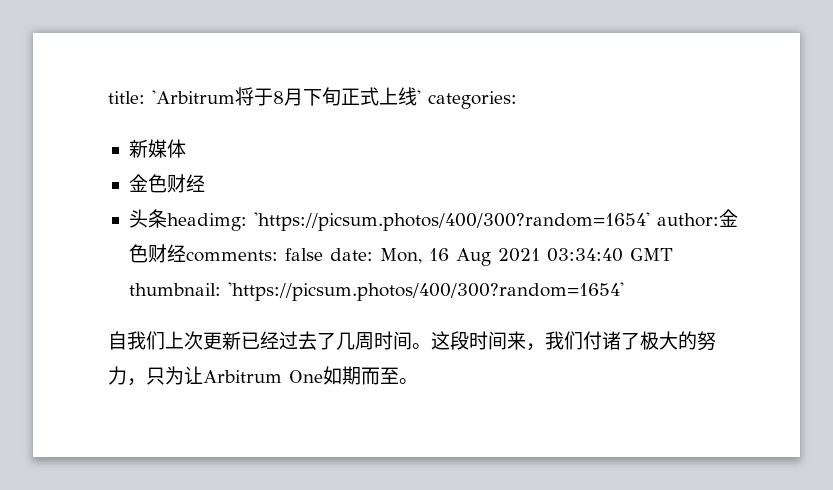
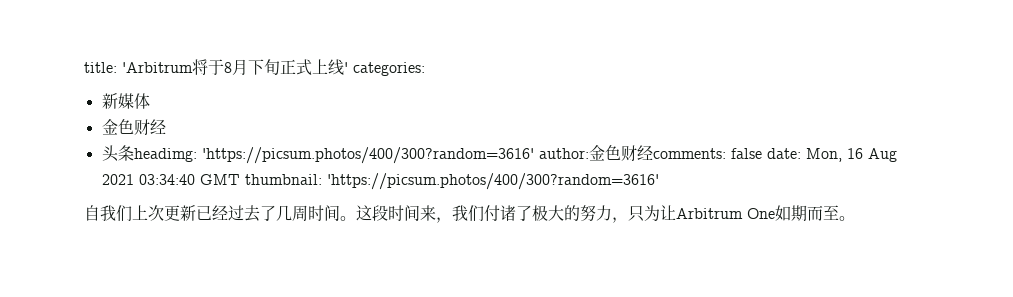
[253,212,650,231] 'https://picsum.photos/400/300?random=1654' -> [201,147,534,164] 'https://picsum.photos/400/300?random=3616'
[227,282,624,301] 'https://picsum.photos/400/300?random=1654' -> [326,173,659,190] 'https://picsum.photos/400/300?random=3616'

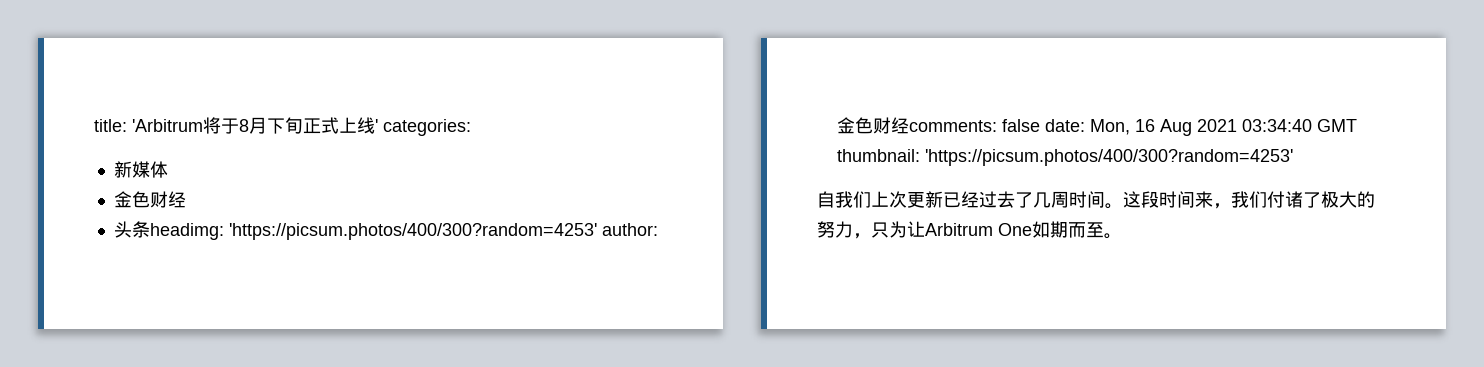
[201,147,534,164] 'https://picsum.photos/400/300?random=3616' -> [228,223,597,240] 'https://picsum.photos/400/300?random=4253'
[326,173,659,190] 'https://picsum.photos/400/300?random=3616' -> [924,149,1293,166] 'https://picsum.photos/400/300?random=4253'

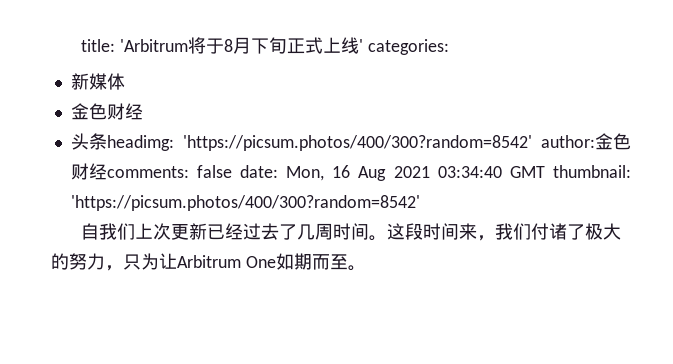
[228,223,597,240] 'https://picsum.photos/400/300?random=4253' -> [182,135,532,151] 'https://picsum.photos/400/300?random=8542'
[924,149,1293,166] 'https://picsum.photos/400/300?random=4253' -> [70,195,420,211] 'https://picsum.photos/400/300?random=8542'

